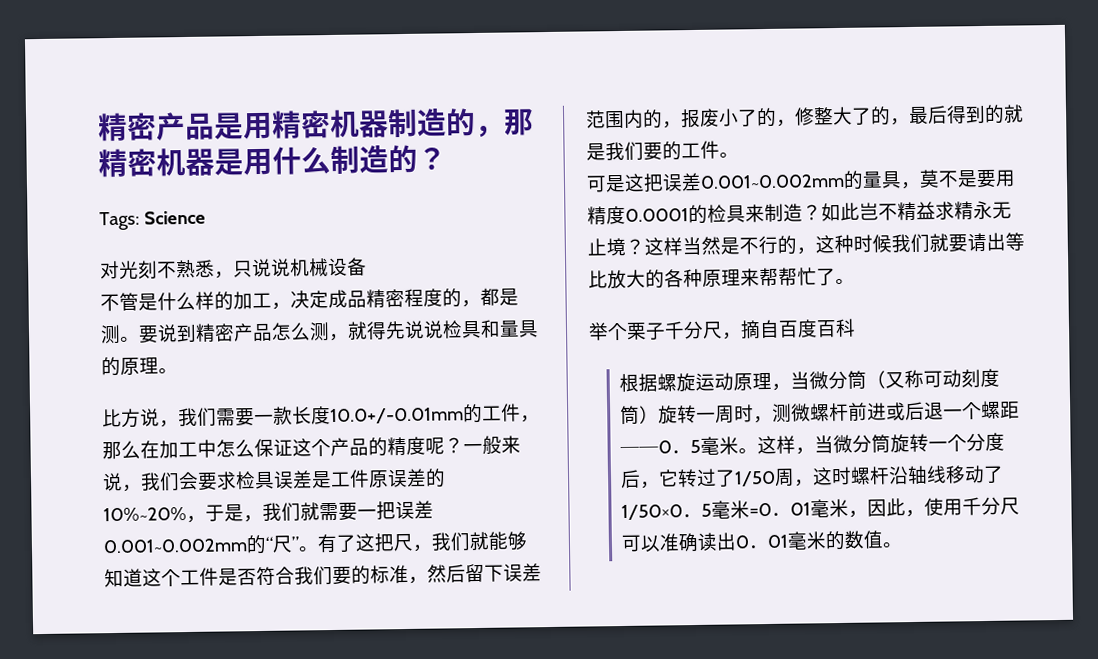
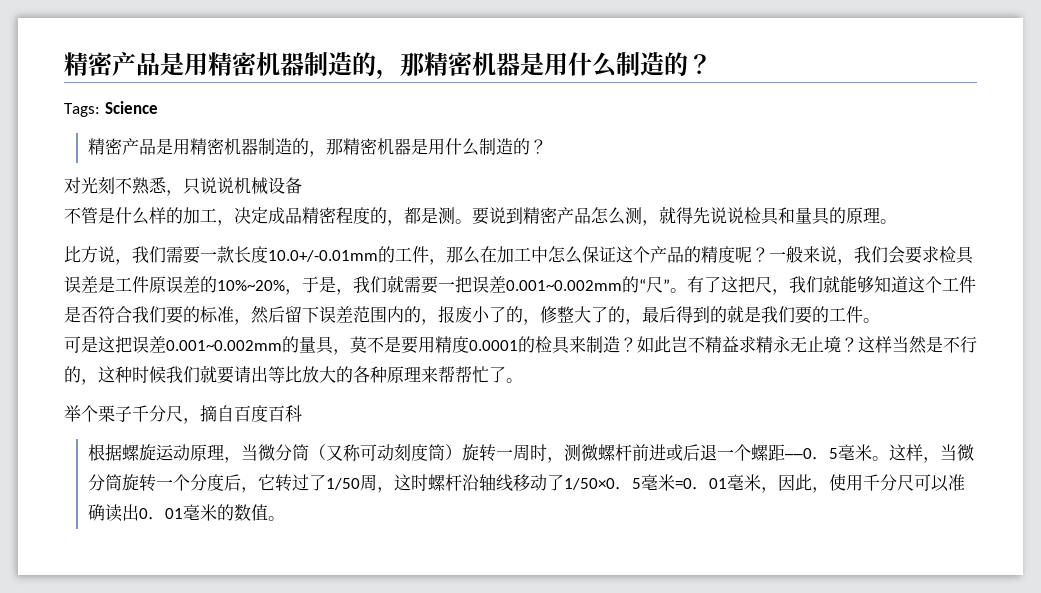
(206, 217) none -> [87,138,547,157] // 精密产品是用精密机器制造的，那精密机器是用什么制造的？

